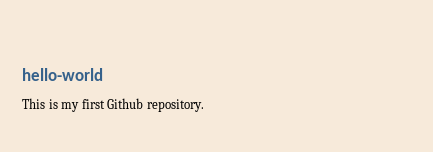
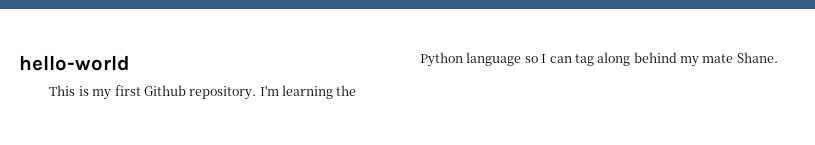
(204, 105) none -> [259,85,357,99] [420,52,778,67] I'm learning the Python language so I can tag along behind my mate Shane.

